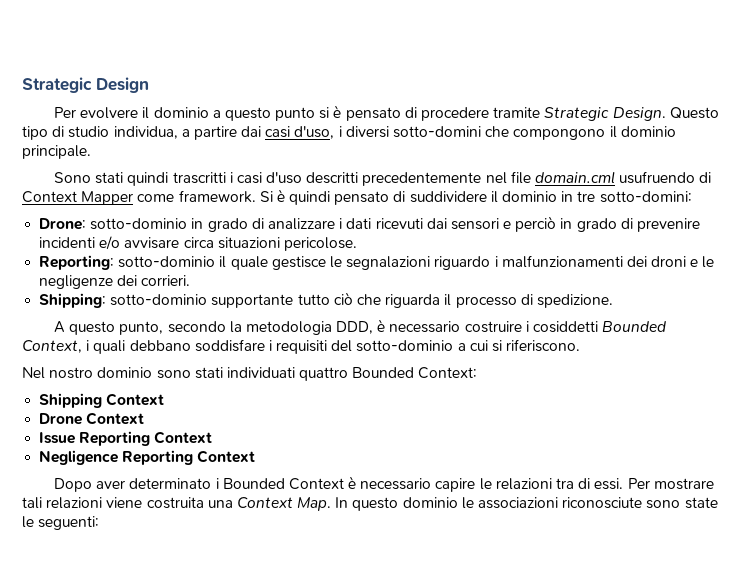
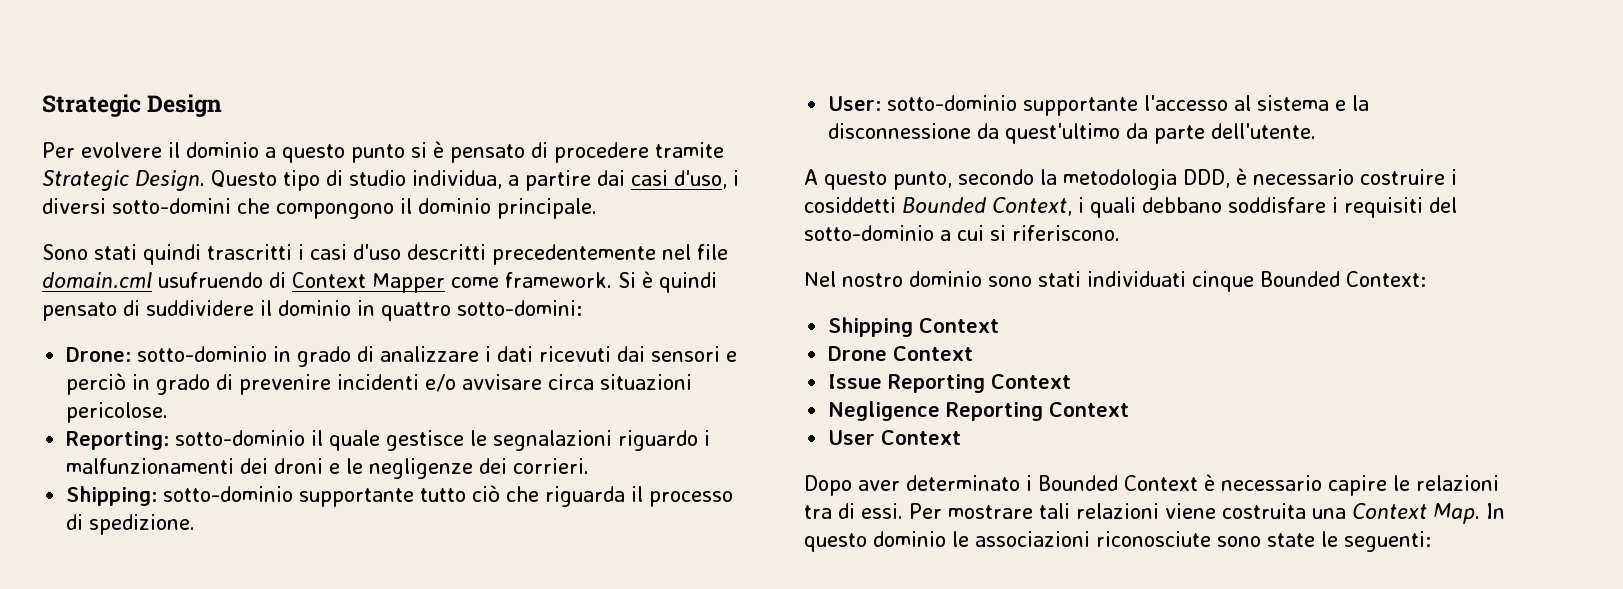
[577,191,596,202] tre -> [381,302,451,321] quattro
(613, 301) none -> [828,95,1370,116] [828,123,1317,144] // User: sotto-dominio supportante l'accesso al sistema e la disconnessione da quest'ultimo da parte dell'utente.
[299,367,349,381] quattro -> [1192,271,1254,292] cinque
(256, 456) none -> [828,430,962,445] // User Context

